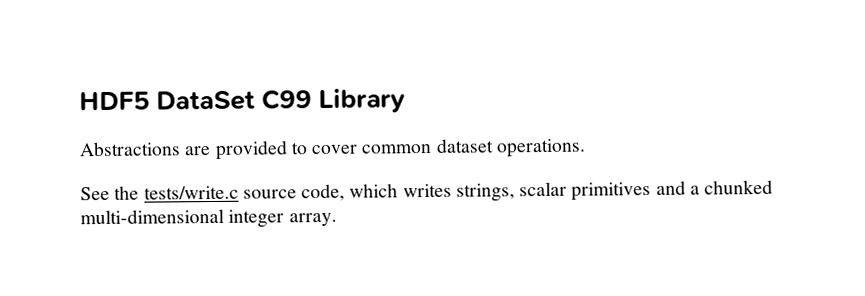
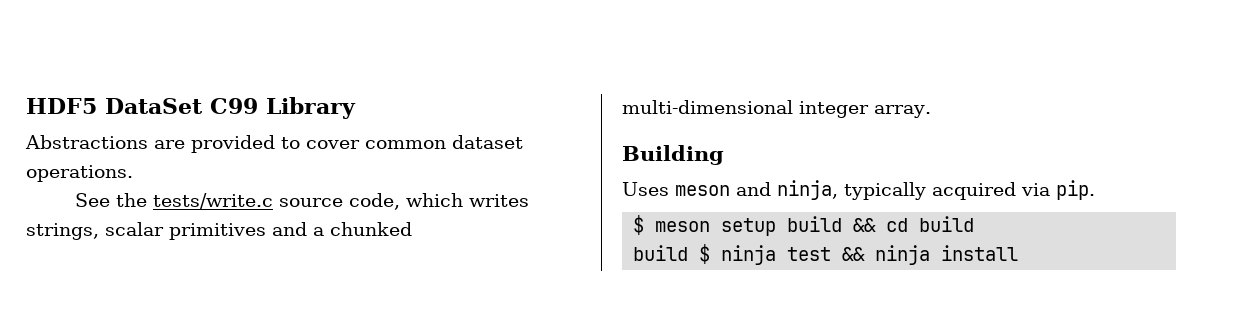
(337, 219) none -> [622,145,724,165] [622,180,1095,200] [633,215,975,236] [633,244,1019,265] // Building // Uses meson and ninja, typically acquired via pip. // $ meson setup build && cd build // build $ ninja test && ninja install

